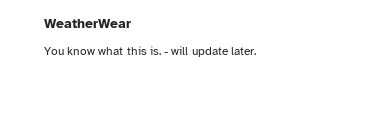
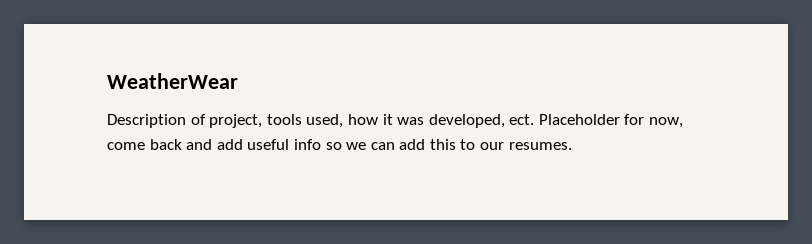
[44,46,256,57] You know what this is. - will update later. -> [107,114,684,128] [107,139,572,150] Description of project, tools used, how it was developed, ect. Placeholder for now, come back and add useful info so we can add this to our resumes.

